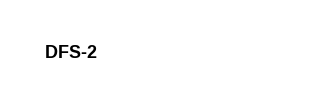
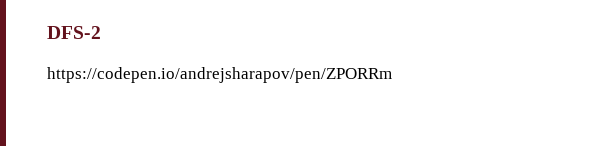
(97, 51) none -> [47,67,392,83] // https://codepen.io/andrejsharapov/pen/ZPORRm

